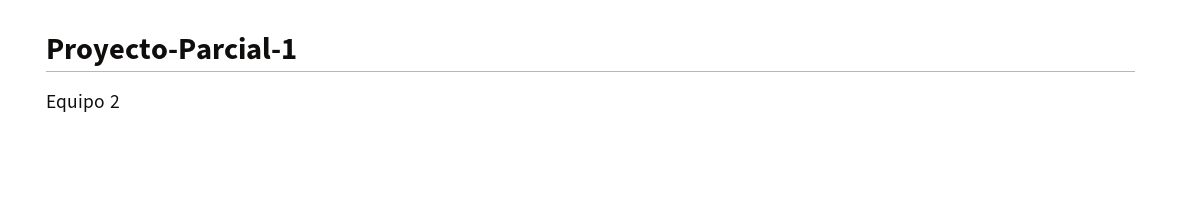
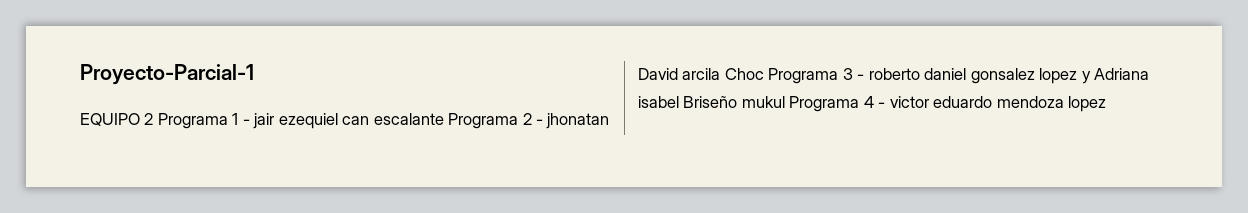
[46,93,121,112] Equipo 2 -> [80,113,610,129] [638,68,1150,84] [638,96,1107,112] EQUIPO 2 Programa 1 - jair ezequiel can escalante Programa 2 - jhonatan David arcila Choc Programa 3 - roberto daniel gonsalez lopez y Adriana isabel Briseño mukul Programa 4 - victor eduardo mendoza lopez

